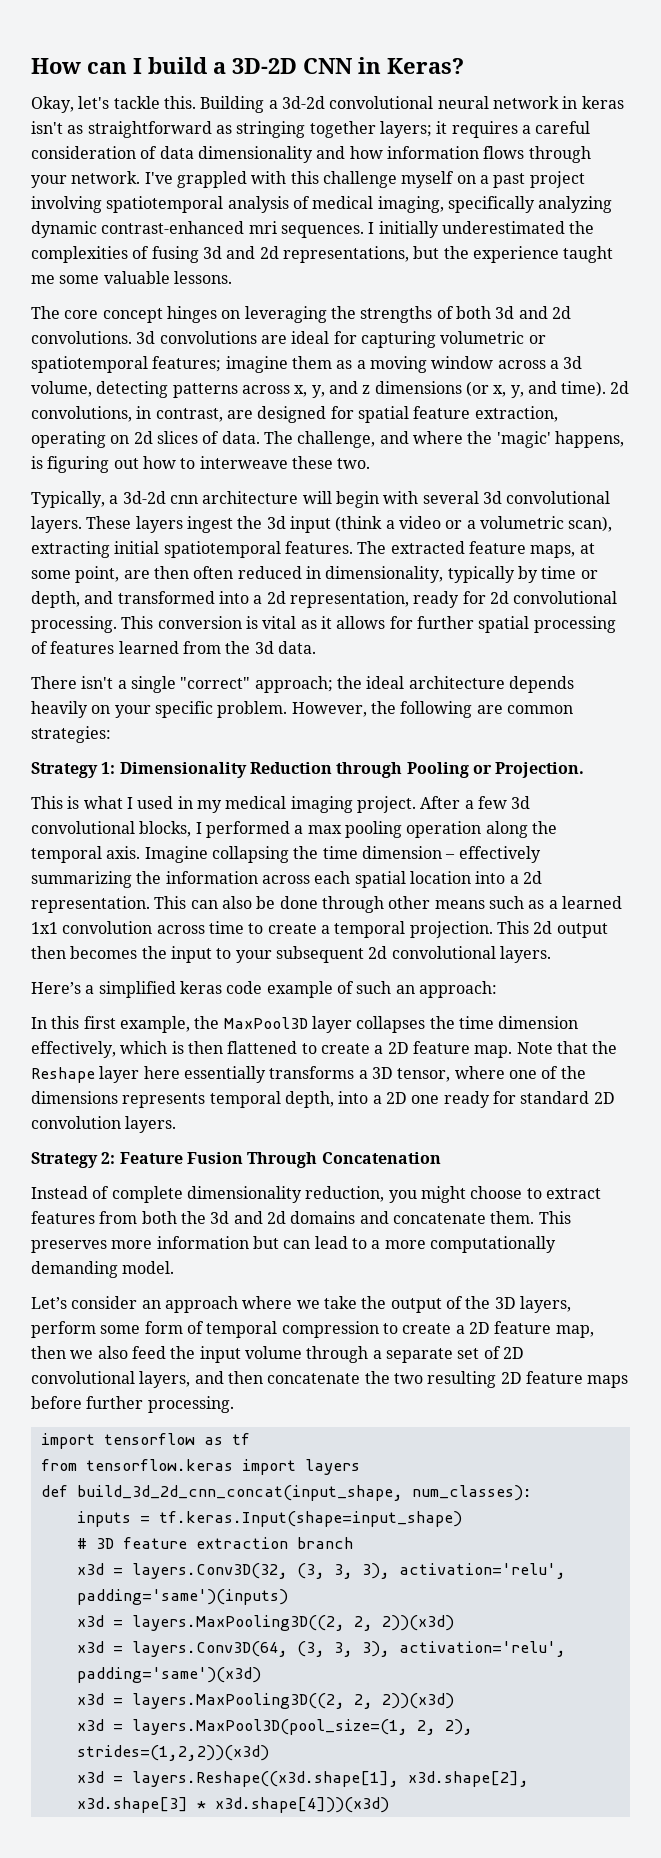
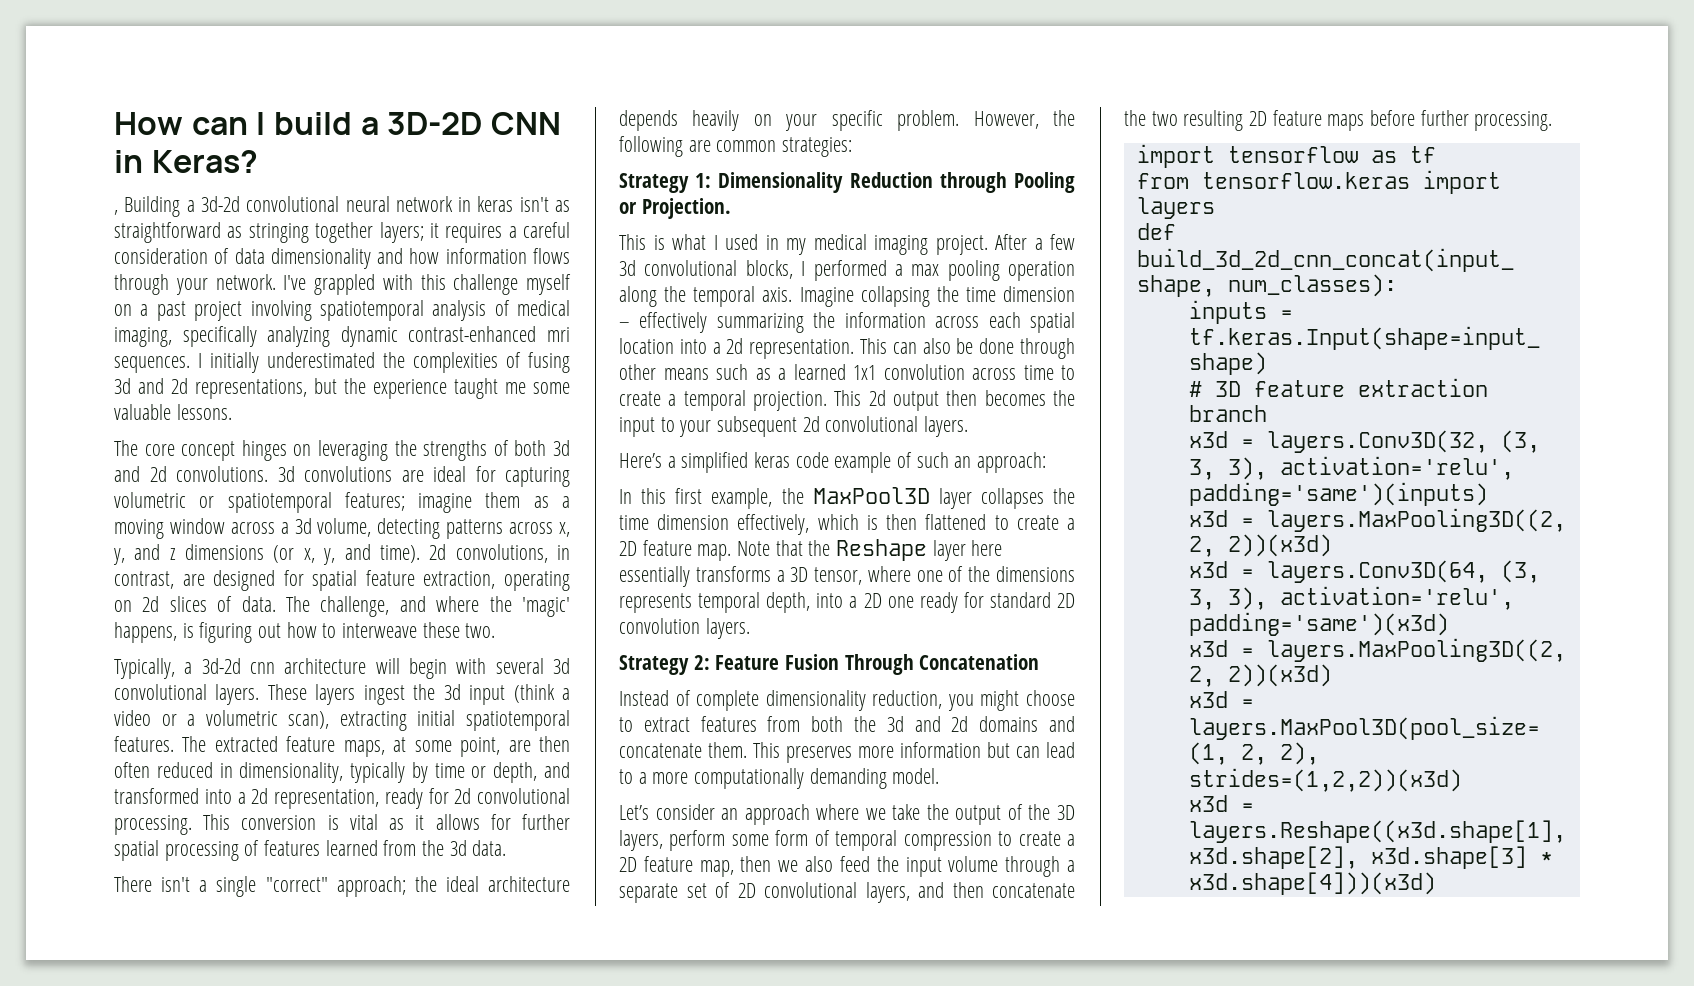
[31,96,196,113] Okay, let's tackle this. -> [114,210,118,215] ,

